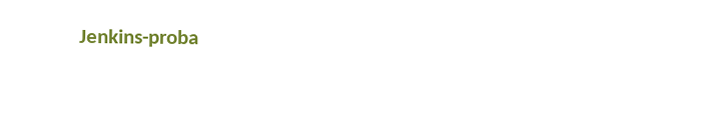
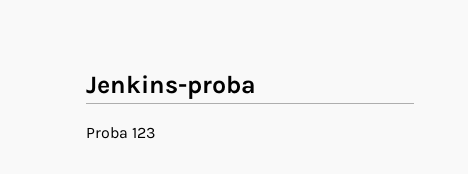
(199, 38) none -> [86,127,156,139] // Proba 123

